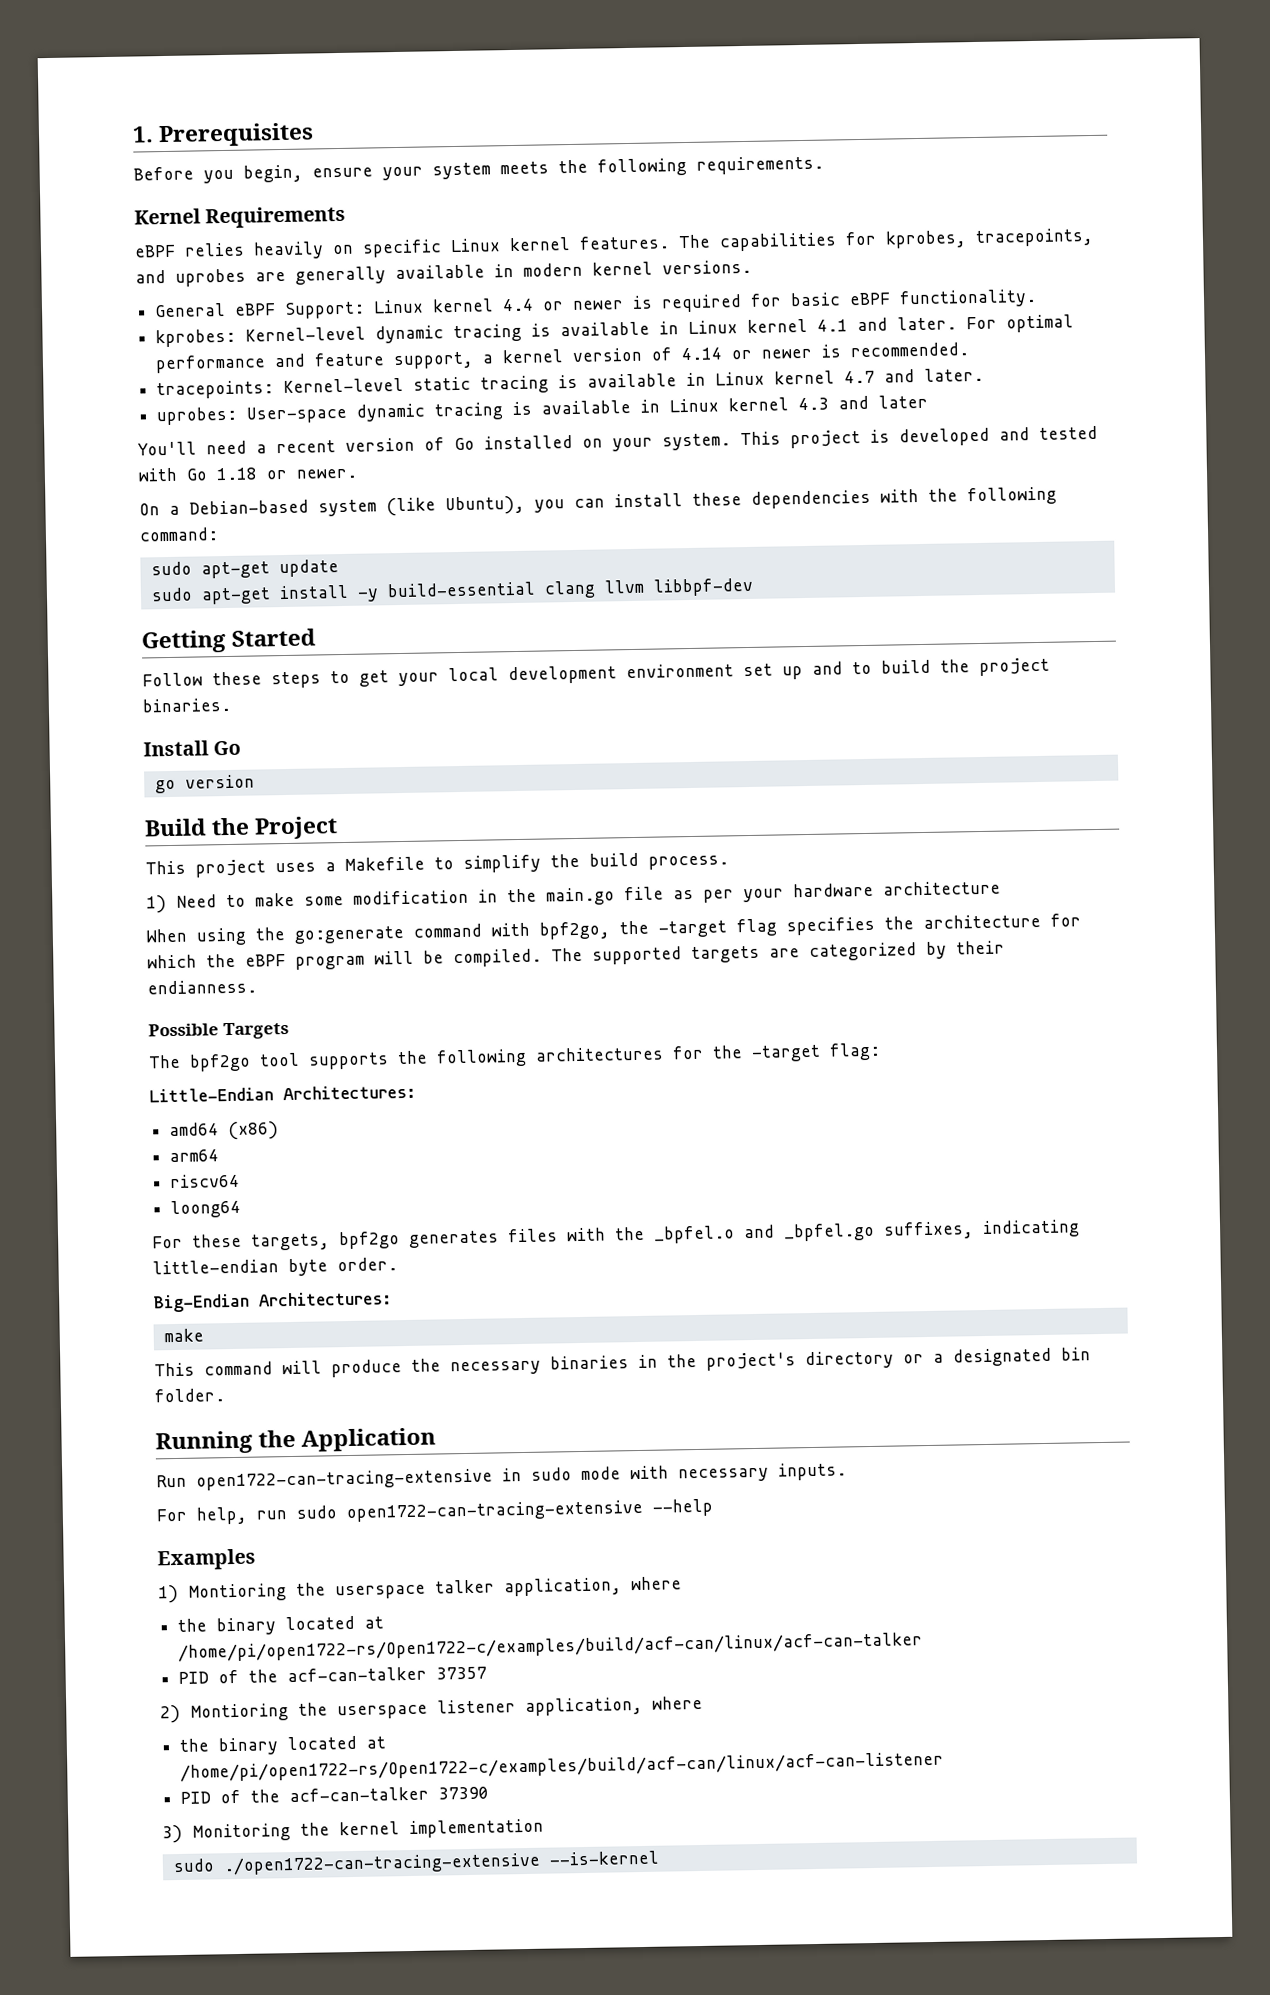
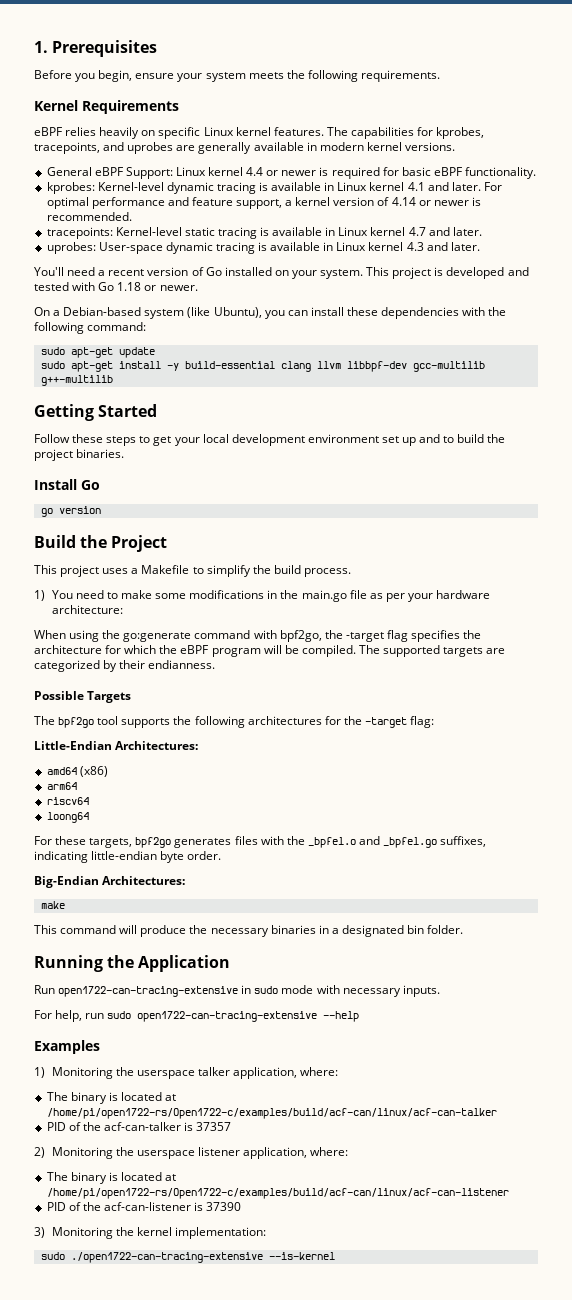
[878,394,929,409] later -> [450,242,480,251] later.
(754, 587) none -> [412,361,485,372] [40,375,113,386] gcc-multilib g++-multilib
[176,894,217,908] Need -> [51,590,104,599] You need
[352,889,469,905] modification -> [189,590,265,599] modifications
[882,880,1001,896] architecture -> [51,605,123,614] architecture:
[667,1350,924,1371] the project's directory or -> (329, 929) none
[188,1583,287,1602] Montioring -> [51,1067,113,1079] Monitoring
[630,1576,682,1591] [177,1617,277,1636] where // the binary -> [300,1067,339,1076] [46,1092,118,1104] where: // The binary is
(428, 1674) none -> [184,1122,194,1131] is
[190,1703,289,1722] Montioring -> [51,1147,113,1159] Monitoring
[651,1695,703,1710] [179,1737,280,1756] where // the binary -> [310,1147,349,1156] [46,1172,118,1184] where: // The binary is
[289,1786,430,1803] acf-can-talker -> [103,1202,204,1211] acf-can-listener is
[408,1818,544,1839] implementation -> [174,1227,266,1239] implementation:

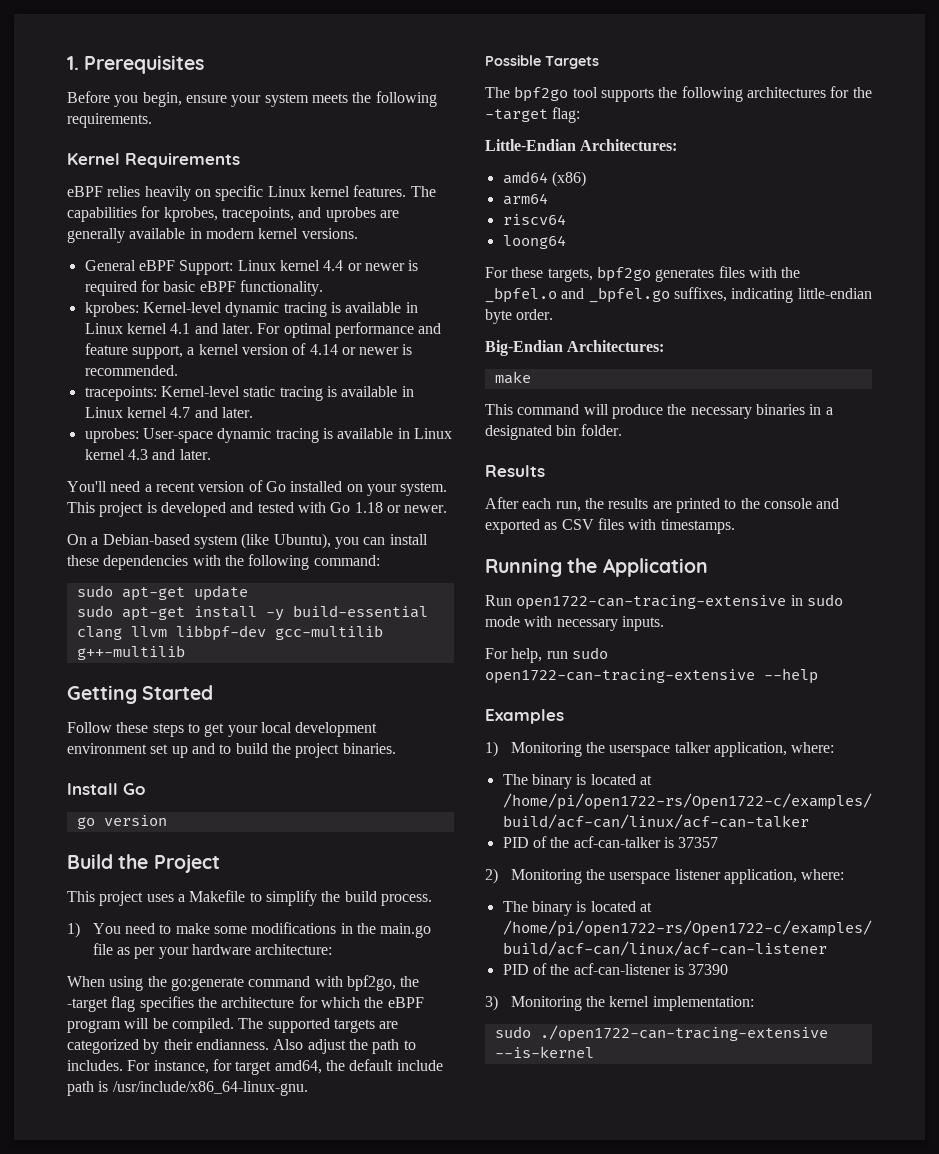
(216, 664) none -> [273,1039,416,1054] [67,1059,443,1075] [67,1081,308,1096] Also adjust the path to includes. For instance, for target amd64, the default include path is /usr/include/x86_64-linux-gnu.
(464, 929) none -> [485,465,545,477] [485,497,840,513] [485,518,735,534] // Results // After each run, the results are printed to the console and exported as CSV files with timestamps.

